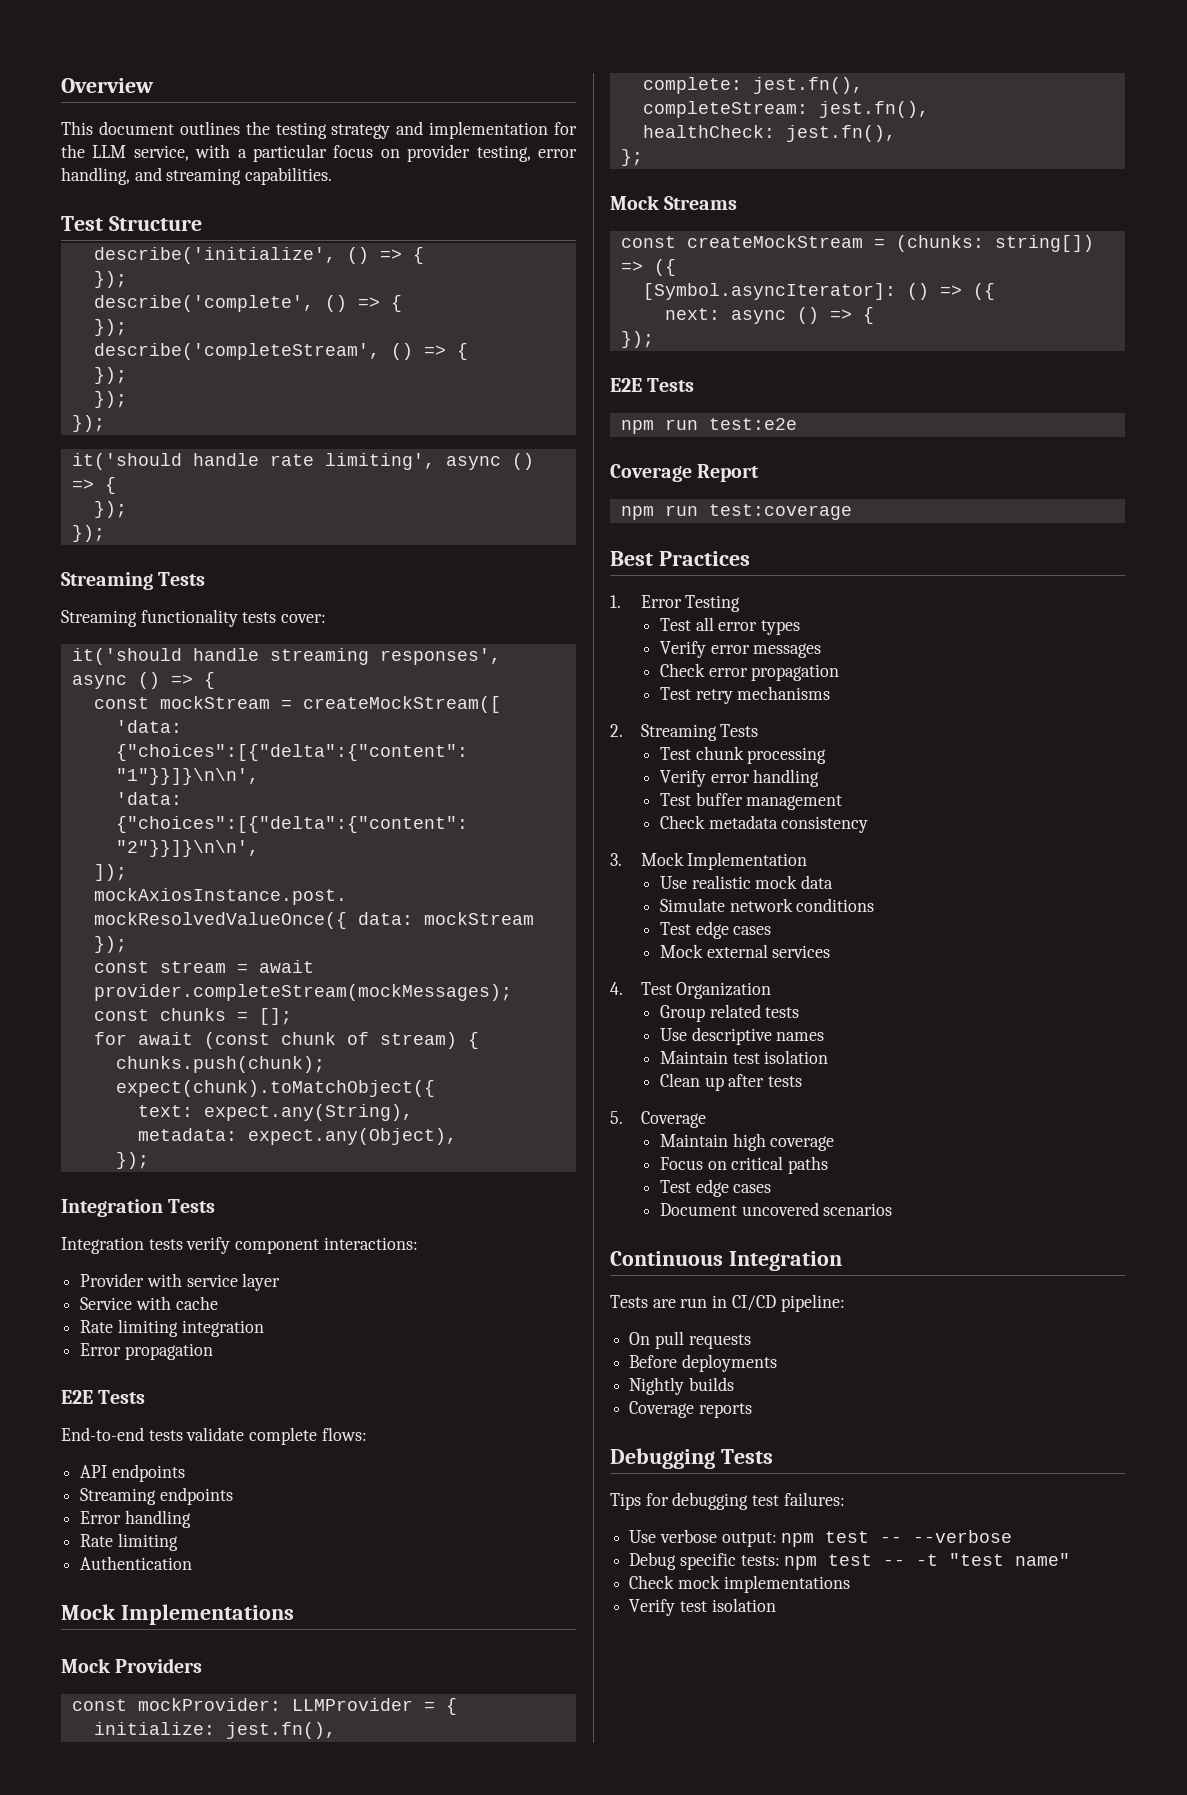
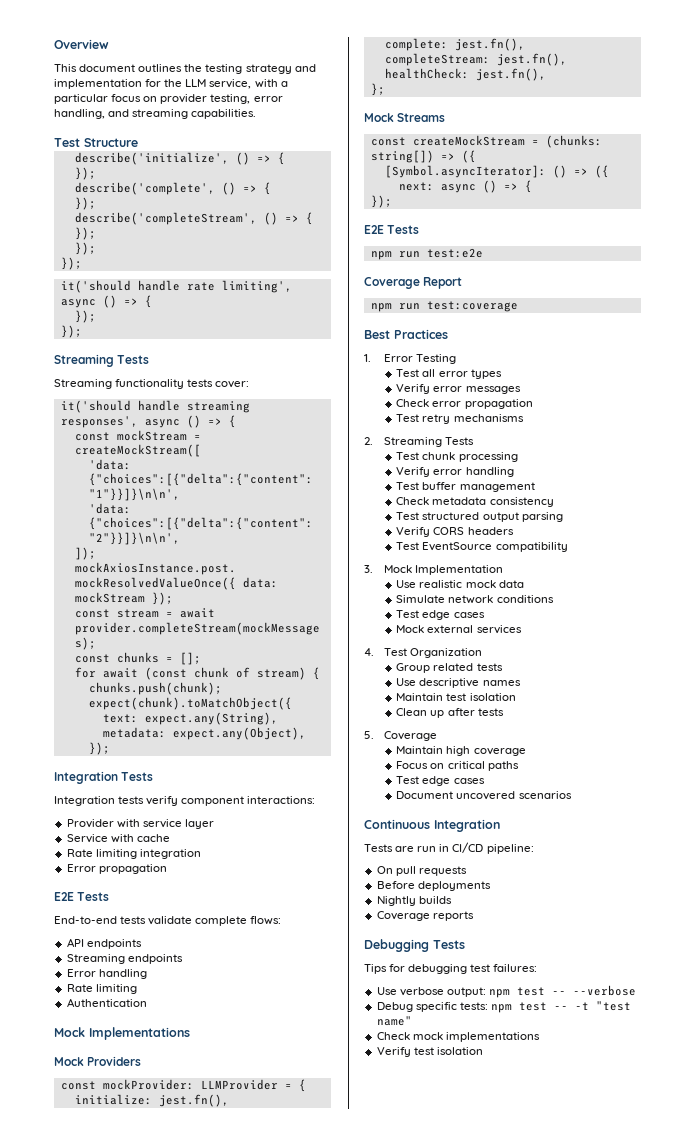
(869, 824) none -> [396,512,563,522] [396,527,514,537] [396,542,568,552] // Test structured output parsing // Verify CORS headers // Test EventSource compatibility

